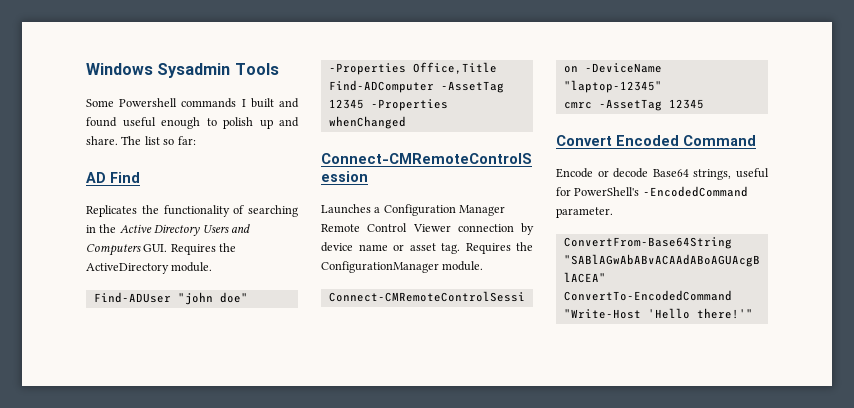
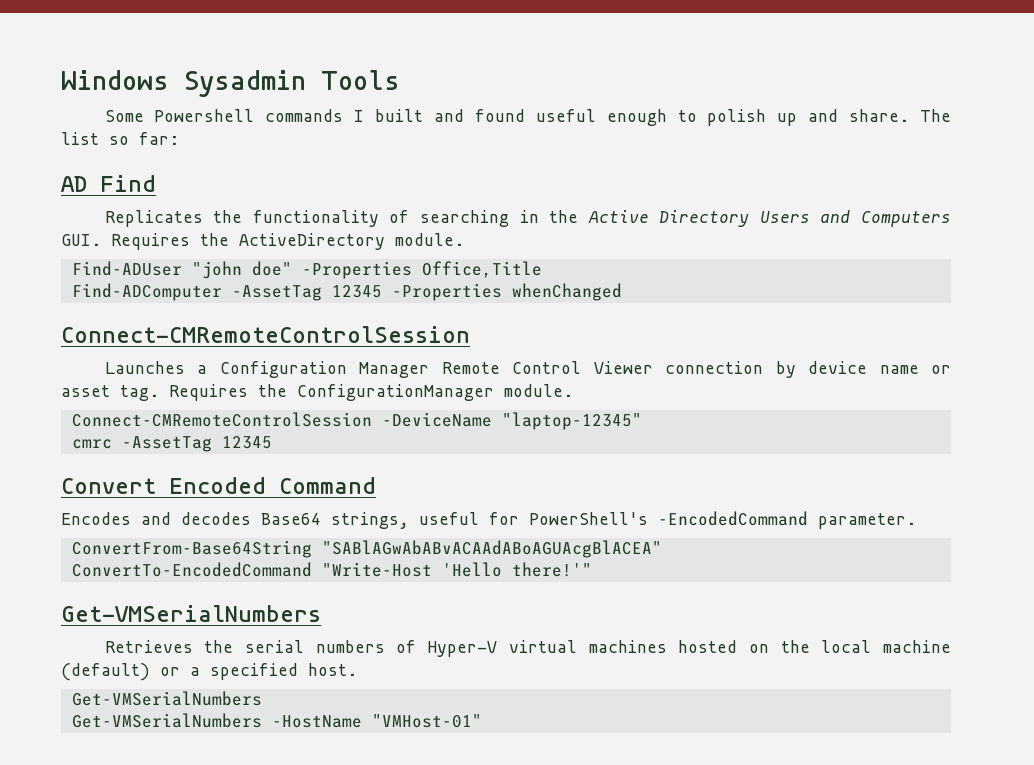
[556,168,649,178] Encode or decode -> [61,512,251,525] Encodes and decodes
(753, 313) none -> [61,605,321,622] [104,640,952,657] [61,663,357,681] [71,691,262,706] [71,713,482,728] // Get-VMSerialNumbers // Retrieves the serial numbers of Hyper-V virtual machines hosted on the local machine (default) or a specified host. // Get-VMSerialNumbers // Get-VMSerialNumbers -HostName "VMHost-01"

